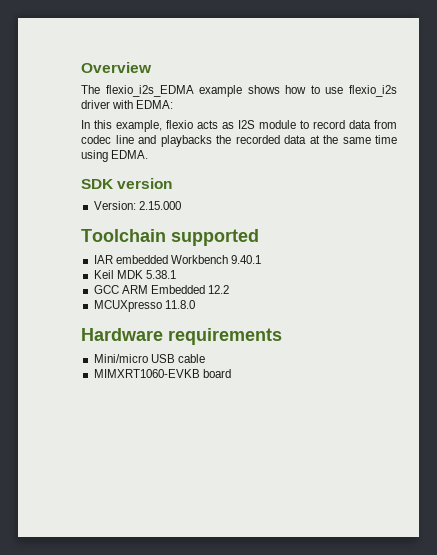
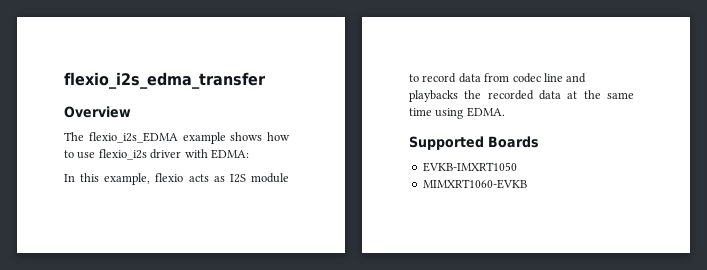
(81, 67) none -> [64,72,266,89] flexio_i2s_edma_transfer //
[81,178,173,189] [93,201,181,210] [81,229,259,246] [93,255,261,264] [93,270,176,279] [93,285,229,294] [93,300,195,312] [81,328,282,345] [93,354,205,363] SDK version // Version: 2.15.000 // Toolchain supported // IAR embedded Workbench 9.40.1 // Keil MDK 5.38.1 // GCC ARM Embedded 12.2 // MCUXpresso 11.8.0 // Hardware requirements // Mini/micro USB cable -> [409,136,539,150] [422,162,517,172] Supported Boards // EVKB-IMXRT1050
[202,369,231,378] board -> (527, 184) none

